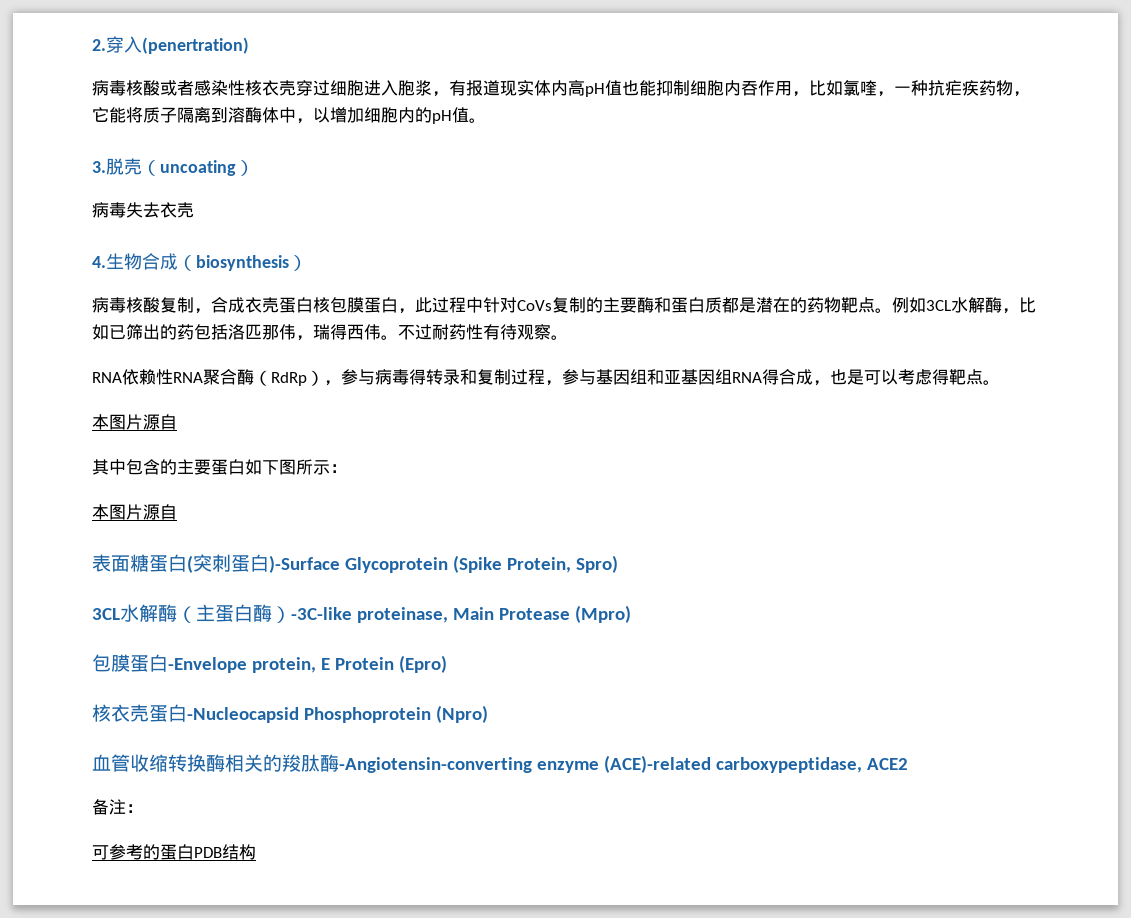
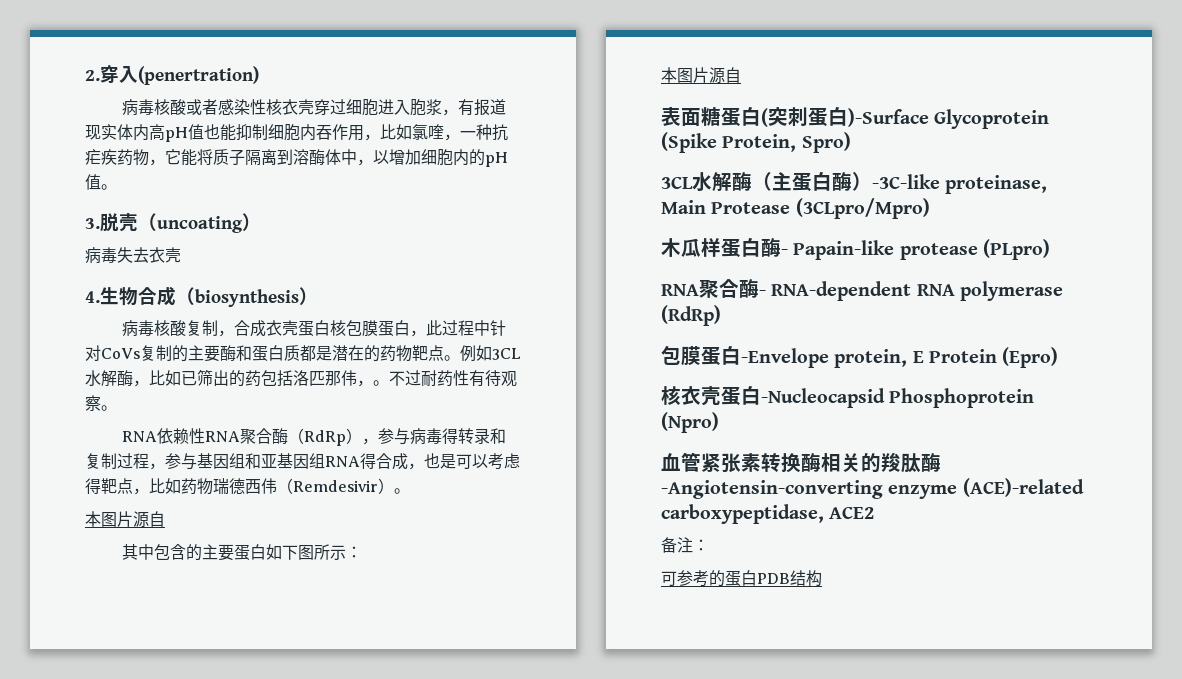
[313,324,381,340] 瑞得西伟 -> (373, 383) none
(983, 377) none -> [133,478,394,495] ，比如药物瑞德西伟（Remdesivir）
[574,605,631,623] (Mpro) -> [795,198,930,219] [661,238,1050,260] [661,279,1063,301] [661,305,721,326] (3CLpro/Mpro) // 木瓜样蛋白酶- Papain-like protease (PLpro) // RNA聚合酶- RNA-dependent RNA polymerase (RdRp)
[130,754,168,772] 收缩 -> [701,453,761,473] 紧张素

